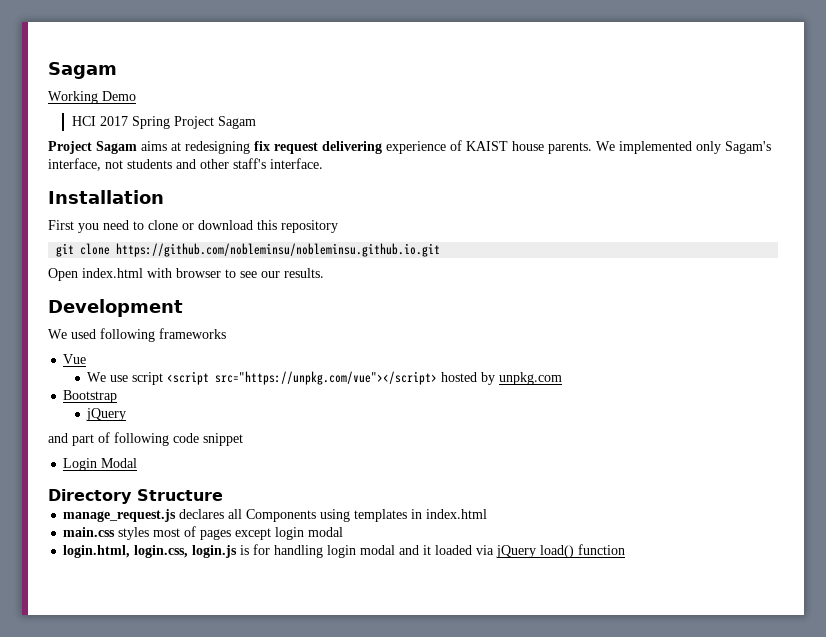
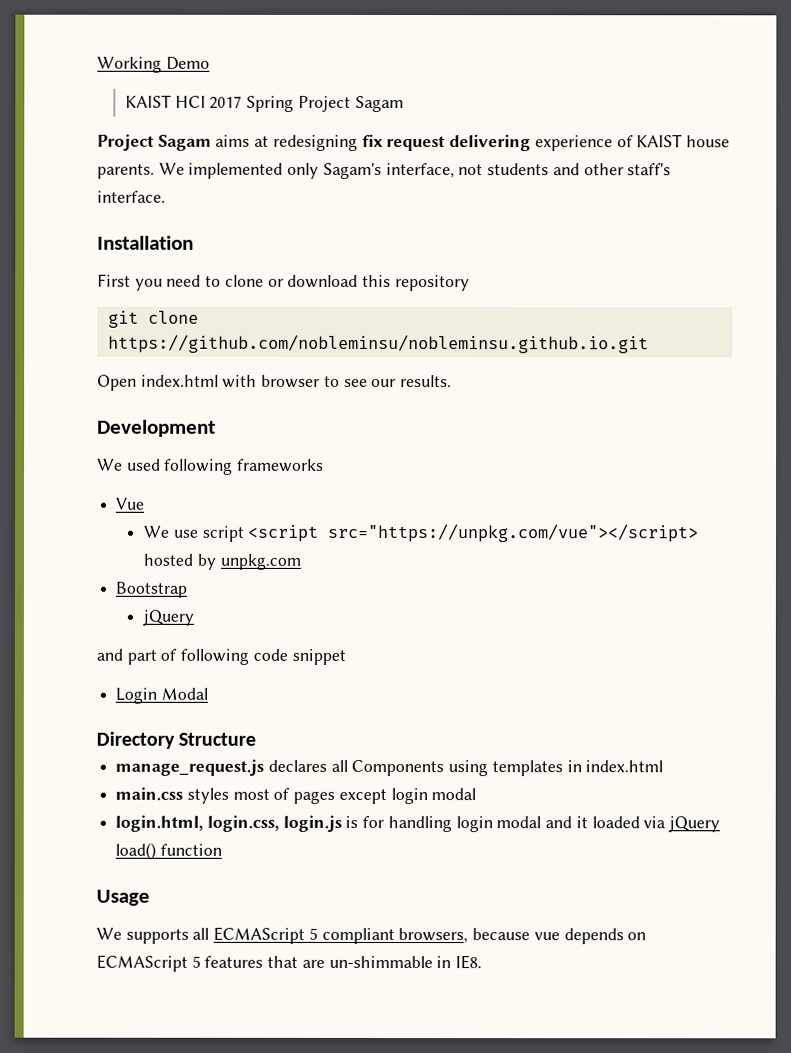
[48,62,117,79] Sagam // -> (97, 64) none
(136, 96) none -> [124,94,172,108] KAIST
(626, 549) none -> [96,889,150,906] [96,926,647,945] [96,954,483,972] // Usage // We supports all ECMAScript 5 compliant browsers, because vue depends on ECMAScript 5 features that are un-shimmable in IE8.

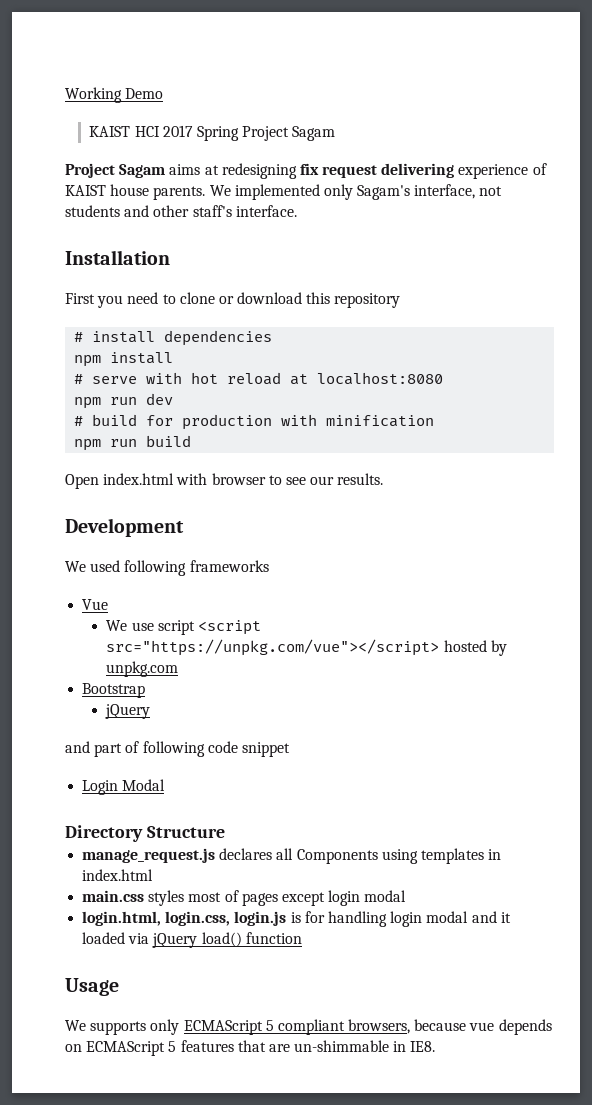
[107,310,199,328] [107,334,649,354] git clone https://github.com/nobleminsu/nobleminsu.github.io.git -> [74,330,273,346] [74,352,174,367] [74,372,444,385] [74,393,174,409] [74,414,435,430] [74,435,192,451] # install dependencies // npm install // # serve with hot reload at localhost:8080 // npm run dev // # build for production with minification // npm run build
[192,927,210,940] all -> [150,1019,180,1035] only

